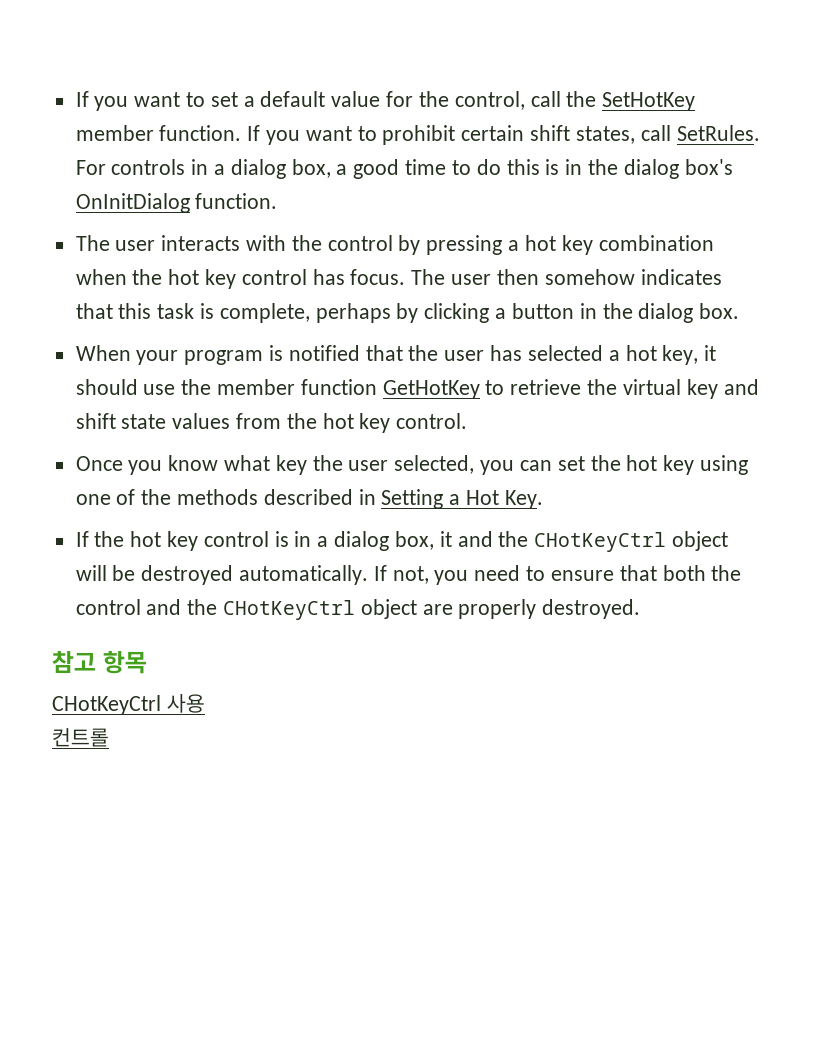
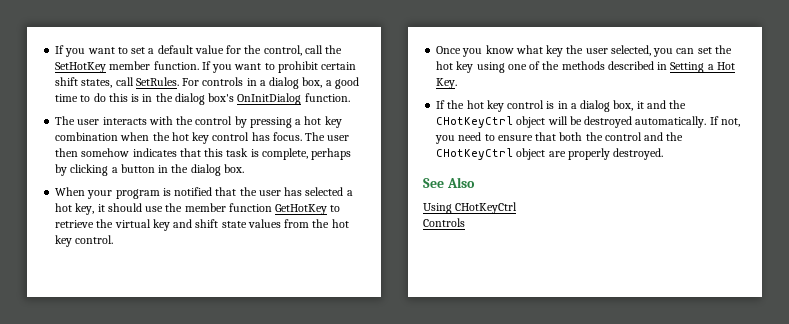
[52,650,147,674] [52,694,205,715] [52,728,109,747] 참고 항목 // CHotKeyCtrl 사용 // 컨트롤 -> [423,177,475,188] [423,202,518,214] [423,218,465,227] See Also // Using CHotKeyCtrl // Controls

